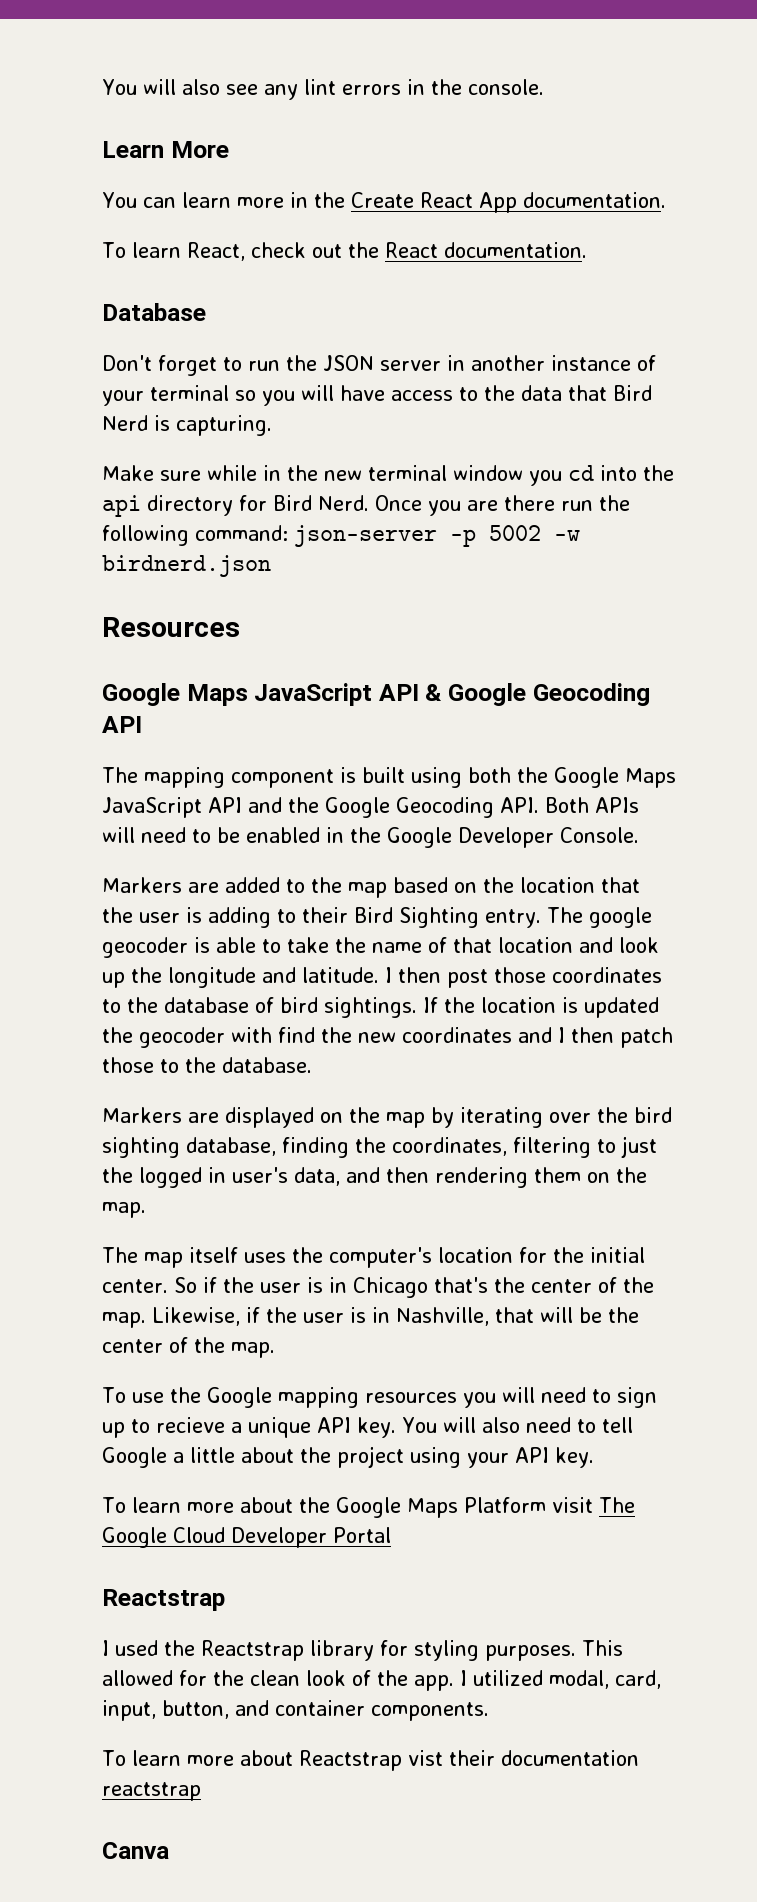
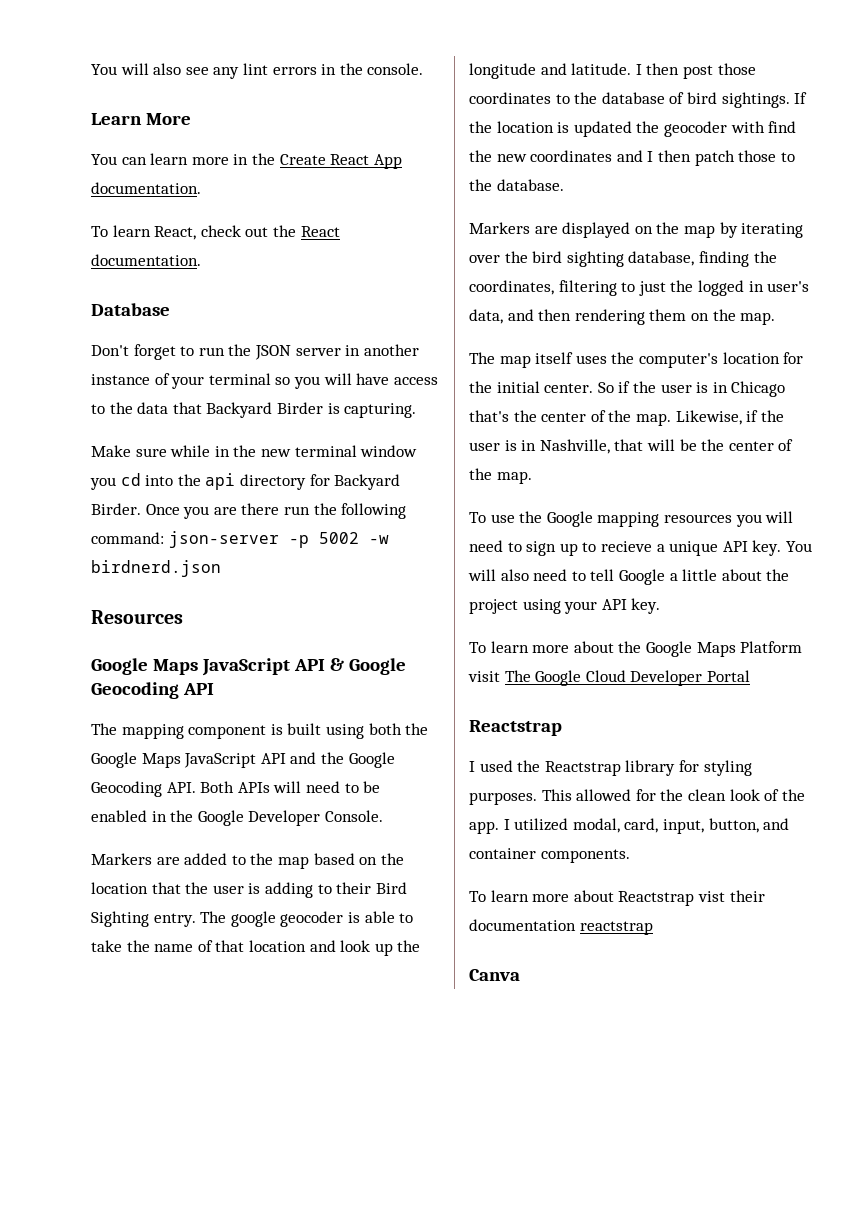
[613,385,652,401] [102,415,148,431] Bird Nerd -> [206,402,323,418] Backyard Birder
[273,495,369,511] Bird Nerd. -> [334,474,401,490] [91,503,141,515] Backyard Birder.

